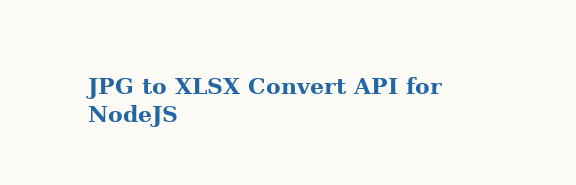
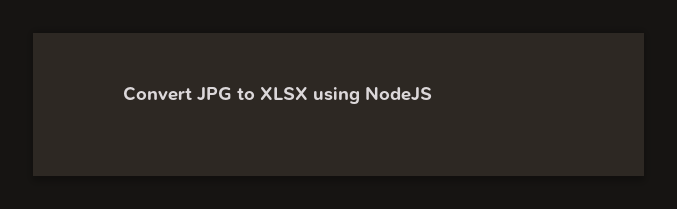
(86, 88) none -> [123,86,192,101] Convert
[248,77,442,94] Convert API for -> [313,87,360,104] using

